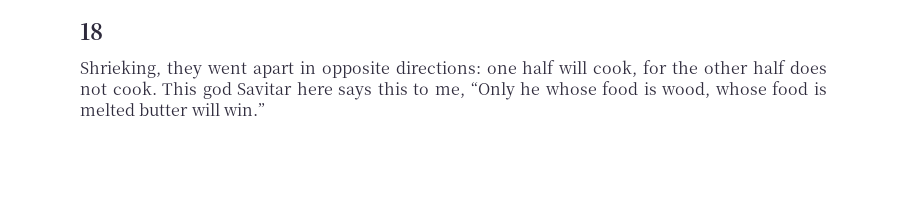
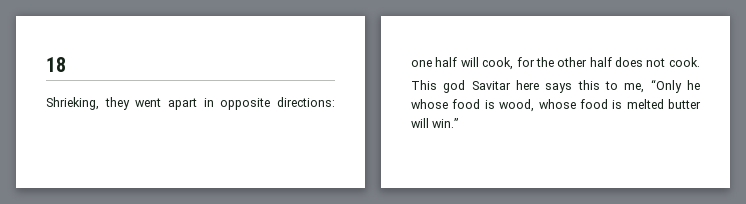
(157, 88) none -> (700, 62) //

